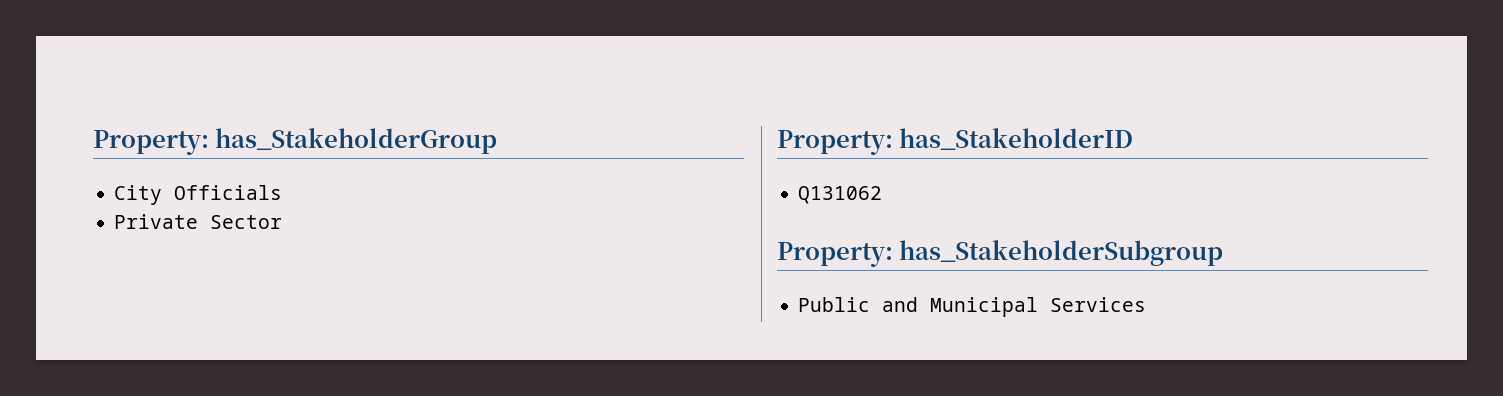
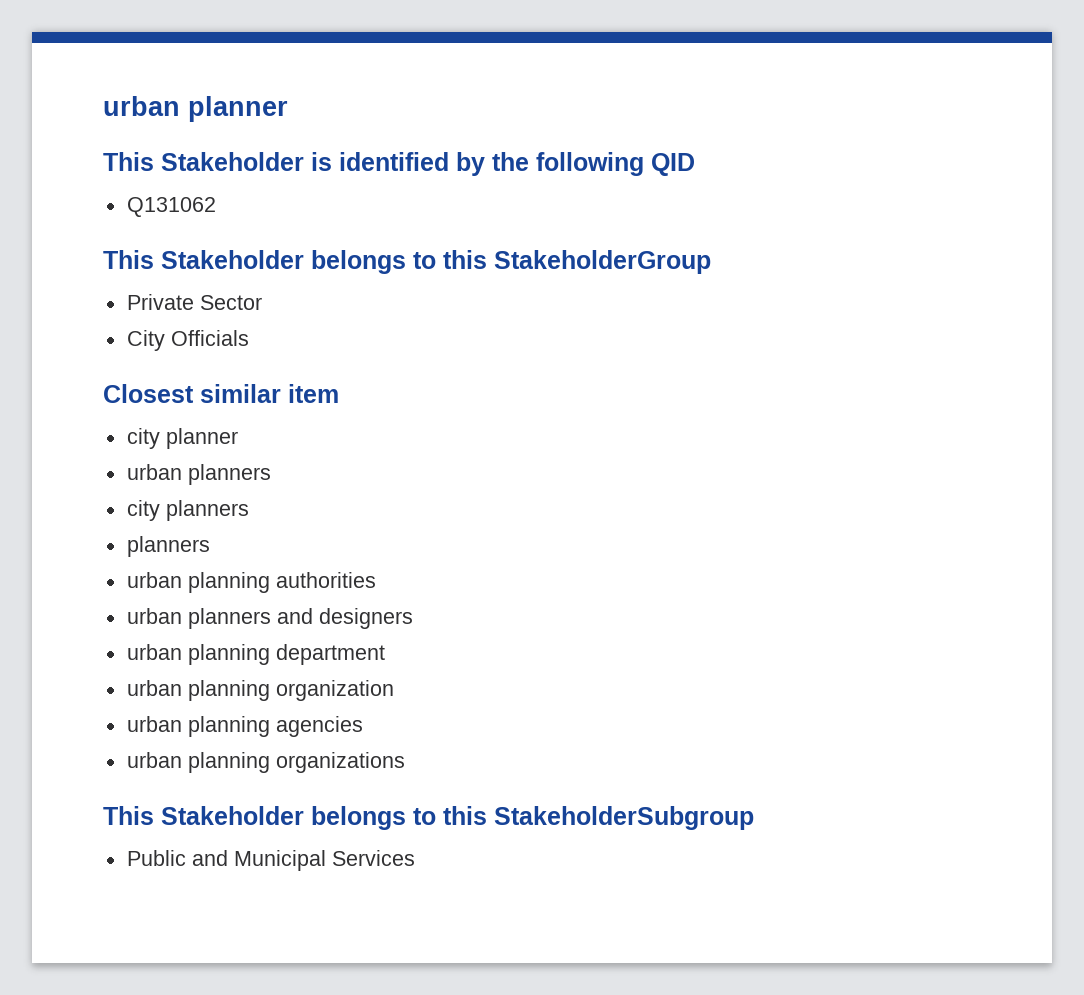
[93,128,498,155] [114,185,283,205] [114,214,283,229] [777,128,1134,155] [798,186,883,204] [777,240,1224,267] Property: has_StakeholderGroup // City Officials // Private Sector // Property: has_StakeholderID // Q131062 // Property: has_StakeholderSubgroup -> [103,96,288,122] [103,152,695,176] [126,197,216,217] [103,250,711,274] [126,294,262,310] [126,330,249,351] [103,384,339,403] [126,428,238,449] [126,464,271,485] [126,500,249,521] [126,536,210,557] [126,572,376,593] [126,608,413,629] [126,644,385,665] [126,680,394,701] [126,716,363,737] [126,752,405,773] [103,806,754,830] urban planner // This Stakeholder is identified by the following QID // Q131062 // This Stakeholder belongs to this StakeholderGroup // Private Sector // City Officials // Closest similar item // city planner // urban planners // city planners // planners // urban planning authorities // urban planners and designers // urban planning department // urban planning organization // urban planning agencies // urban planning organizations // This Stakeholder belongs to this StakeholderSubgroup

